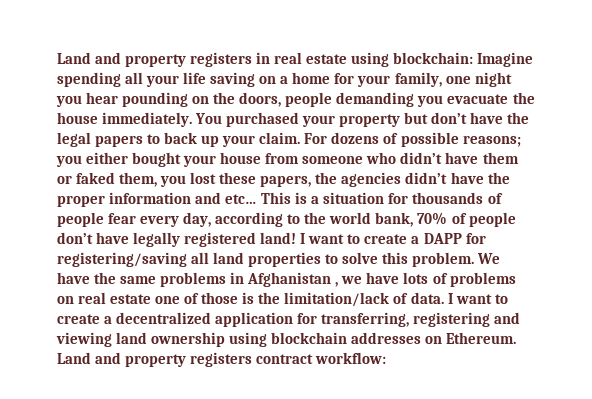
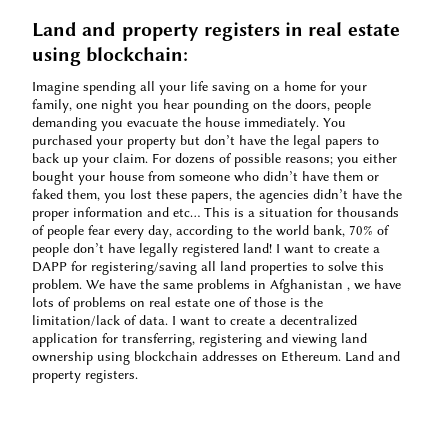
(474, 58) none -> (189, 54) //
[190,352,387,367] registers contract workflow: -> [85,370,138,383] registers.

